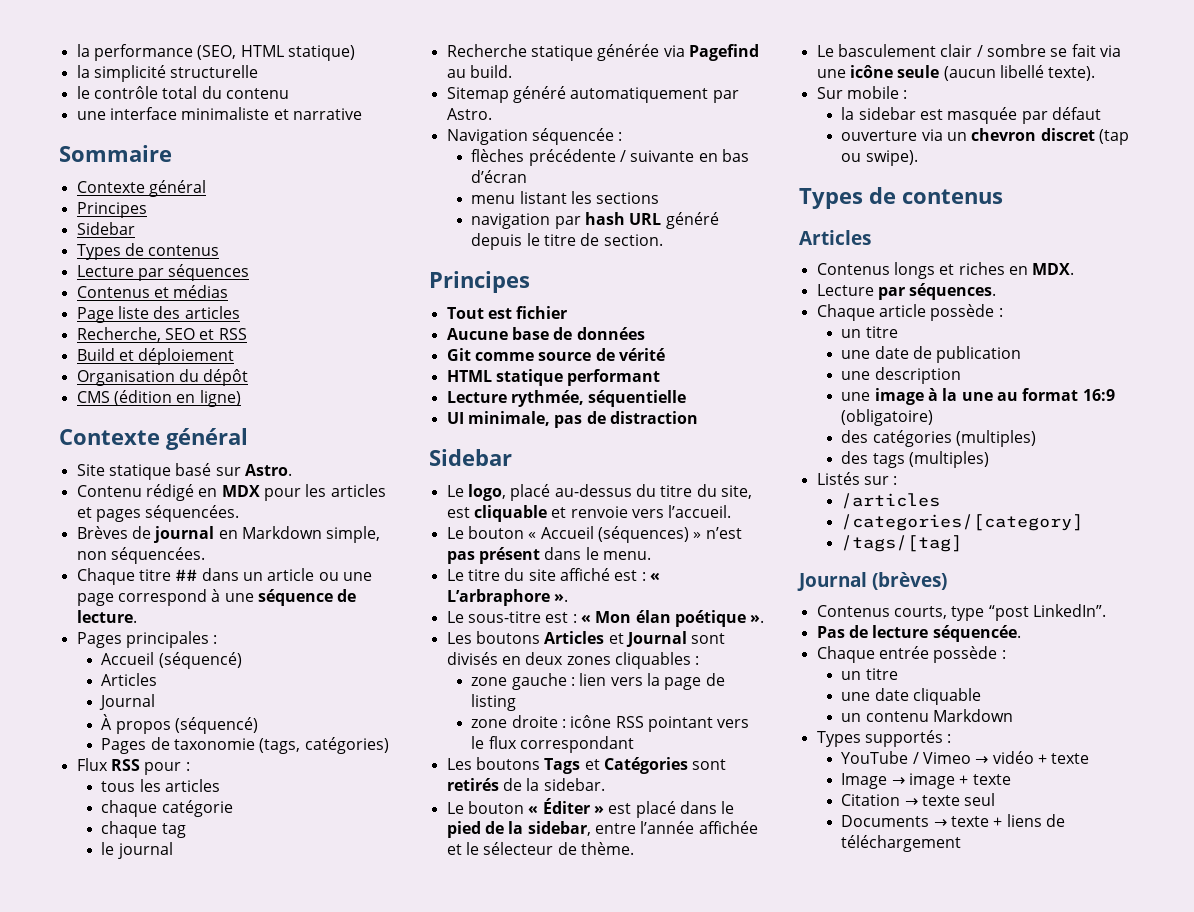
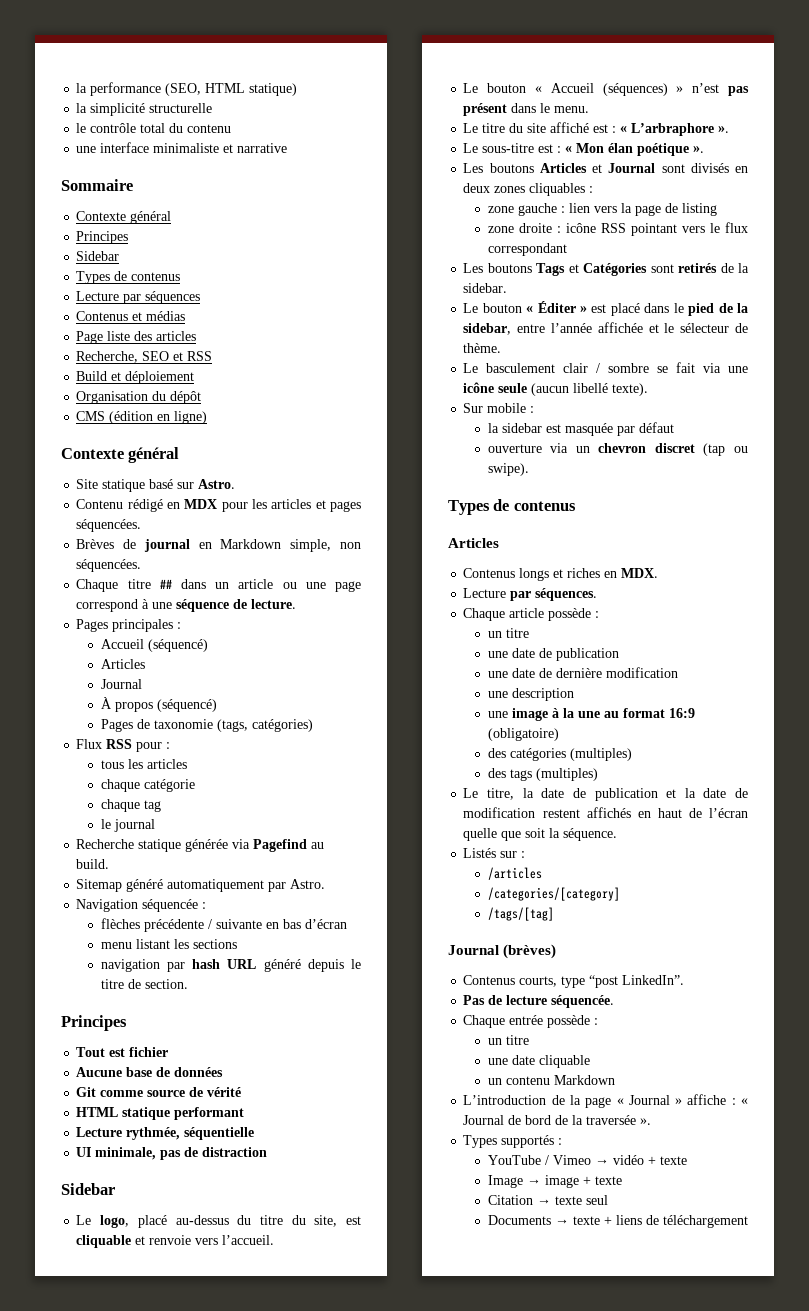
(1022, 354) none -> [487,667,678,678] // une date de dernière modification
(990, 459) none -> [463,788,748,801] [463,807,748,818] [463,828,618,841] // Le titre, la date de publication et la date de modification restent affichés en haut de l’écran quelle que soit la séquence.
(1014, 715) none -> [463,1094,748,1108] [463,1115,652,1125] // L’introduction de la page « Journal » affiche : « Journal de bord de la traversée ».

